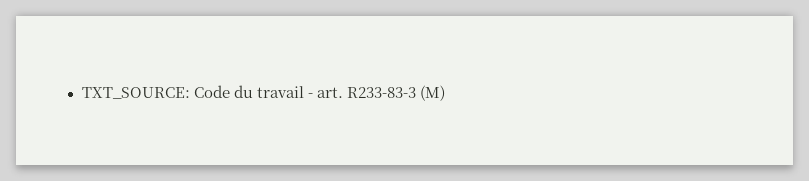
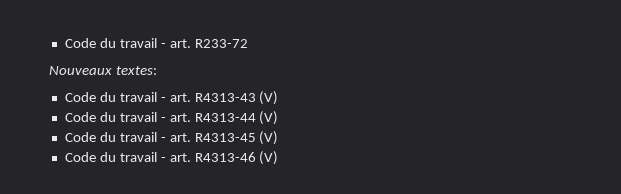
[81,85,445,101] TXT_SOURCE: Code du travail - art. R233-83-3 (M) -> [64,38,248,48] [49,66,157,75] [64,91,279,105] [64,111,279,125] [64,131,279,145] [64,151,279,165] Code du travail - art. R233-72 // Nouveaux textes: // Code du travail - art. R4313-43 (V) // Code du travail - art. R4313-44 (V) // Code du travail - art. R4313-45 (V) // Code du travail - art. R4313-46 (V)

